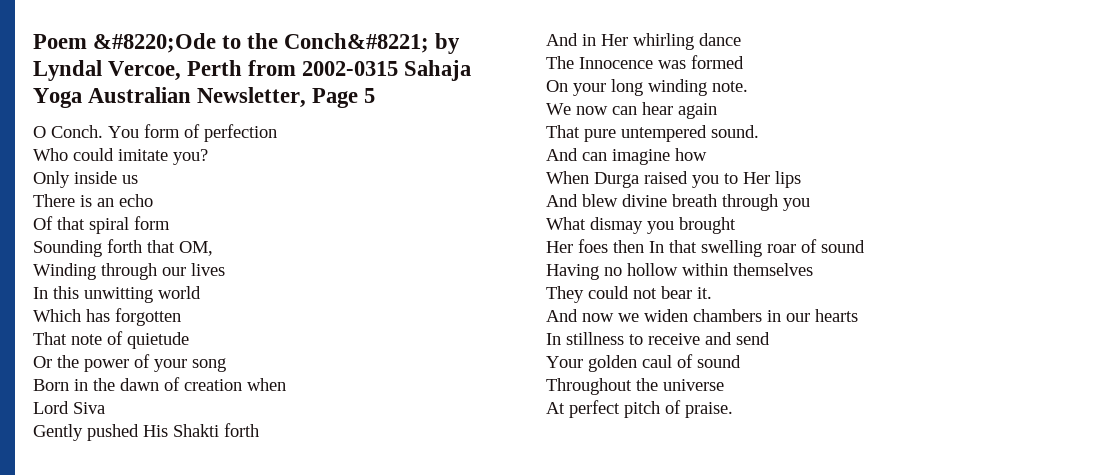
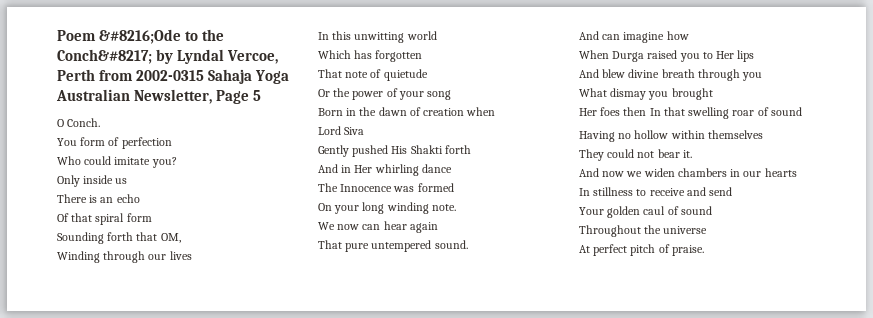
[93,33,217,53] &#8220;Ode -> [98,29,181,44] &#8216;Ode
[284,33,430,53] Conch&#8221; -> [57,49,152,64] Conch&#8217;
(103, 131) none -> (101, 122) //

